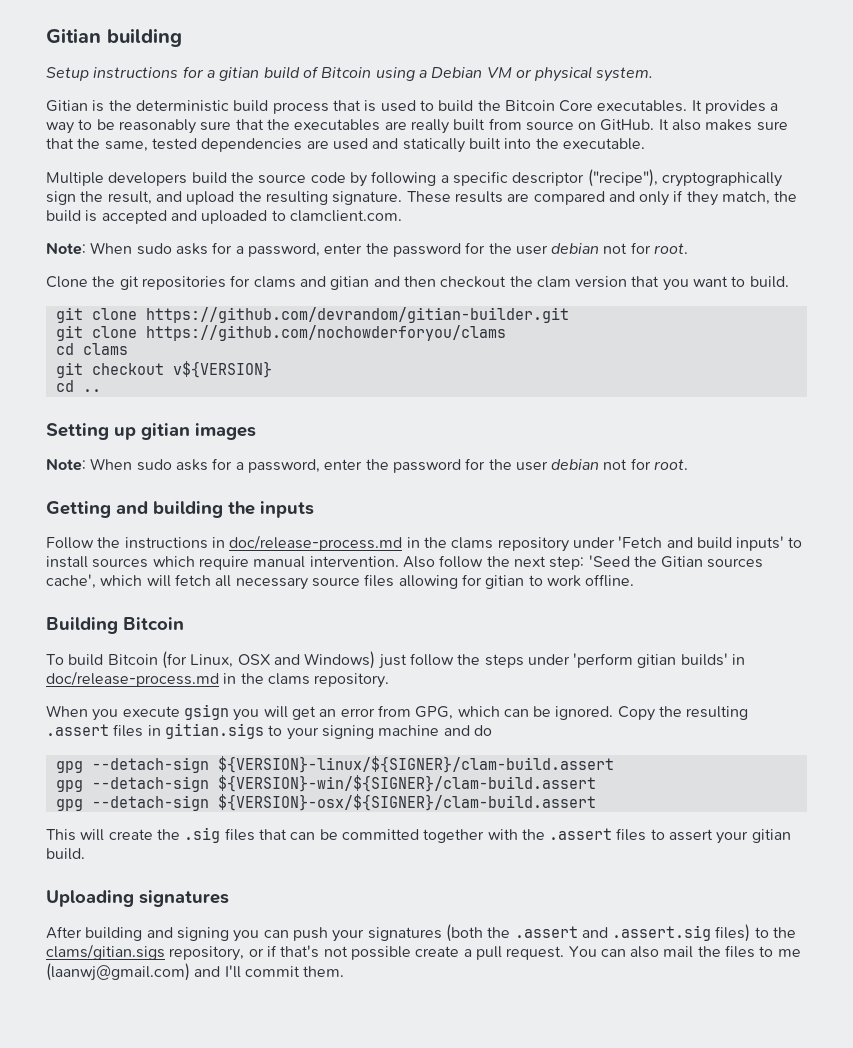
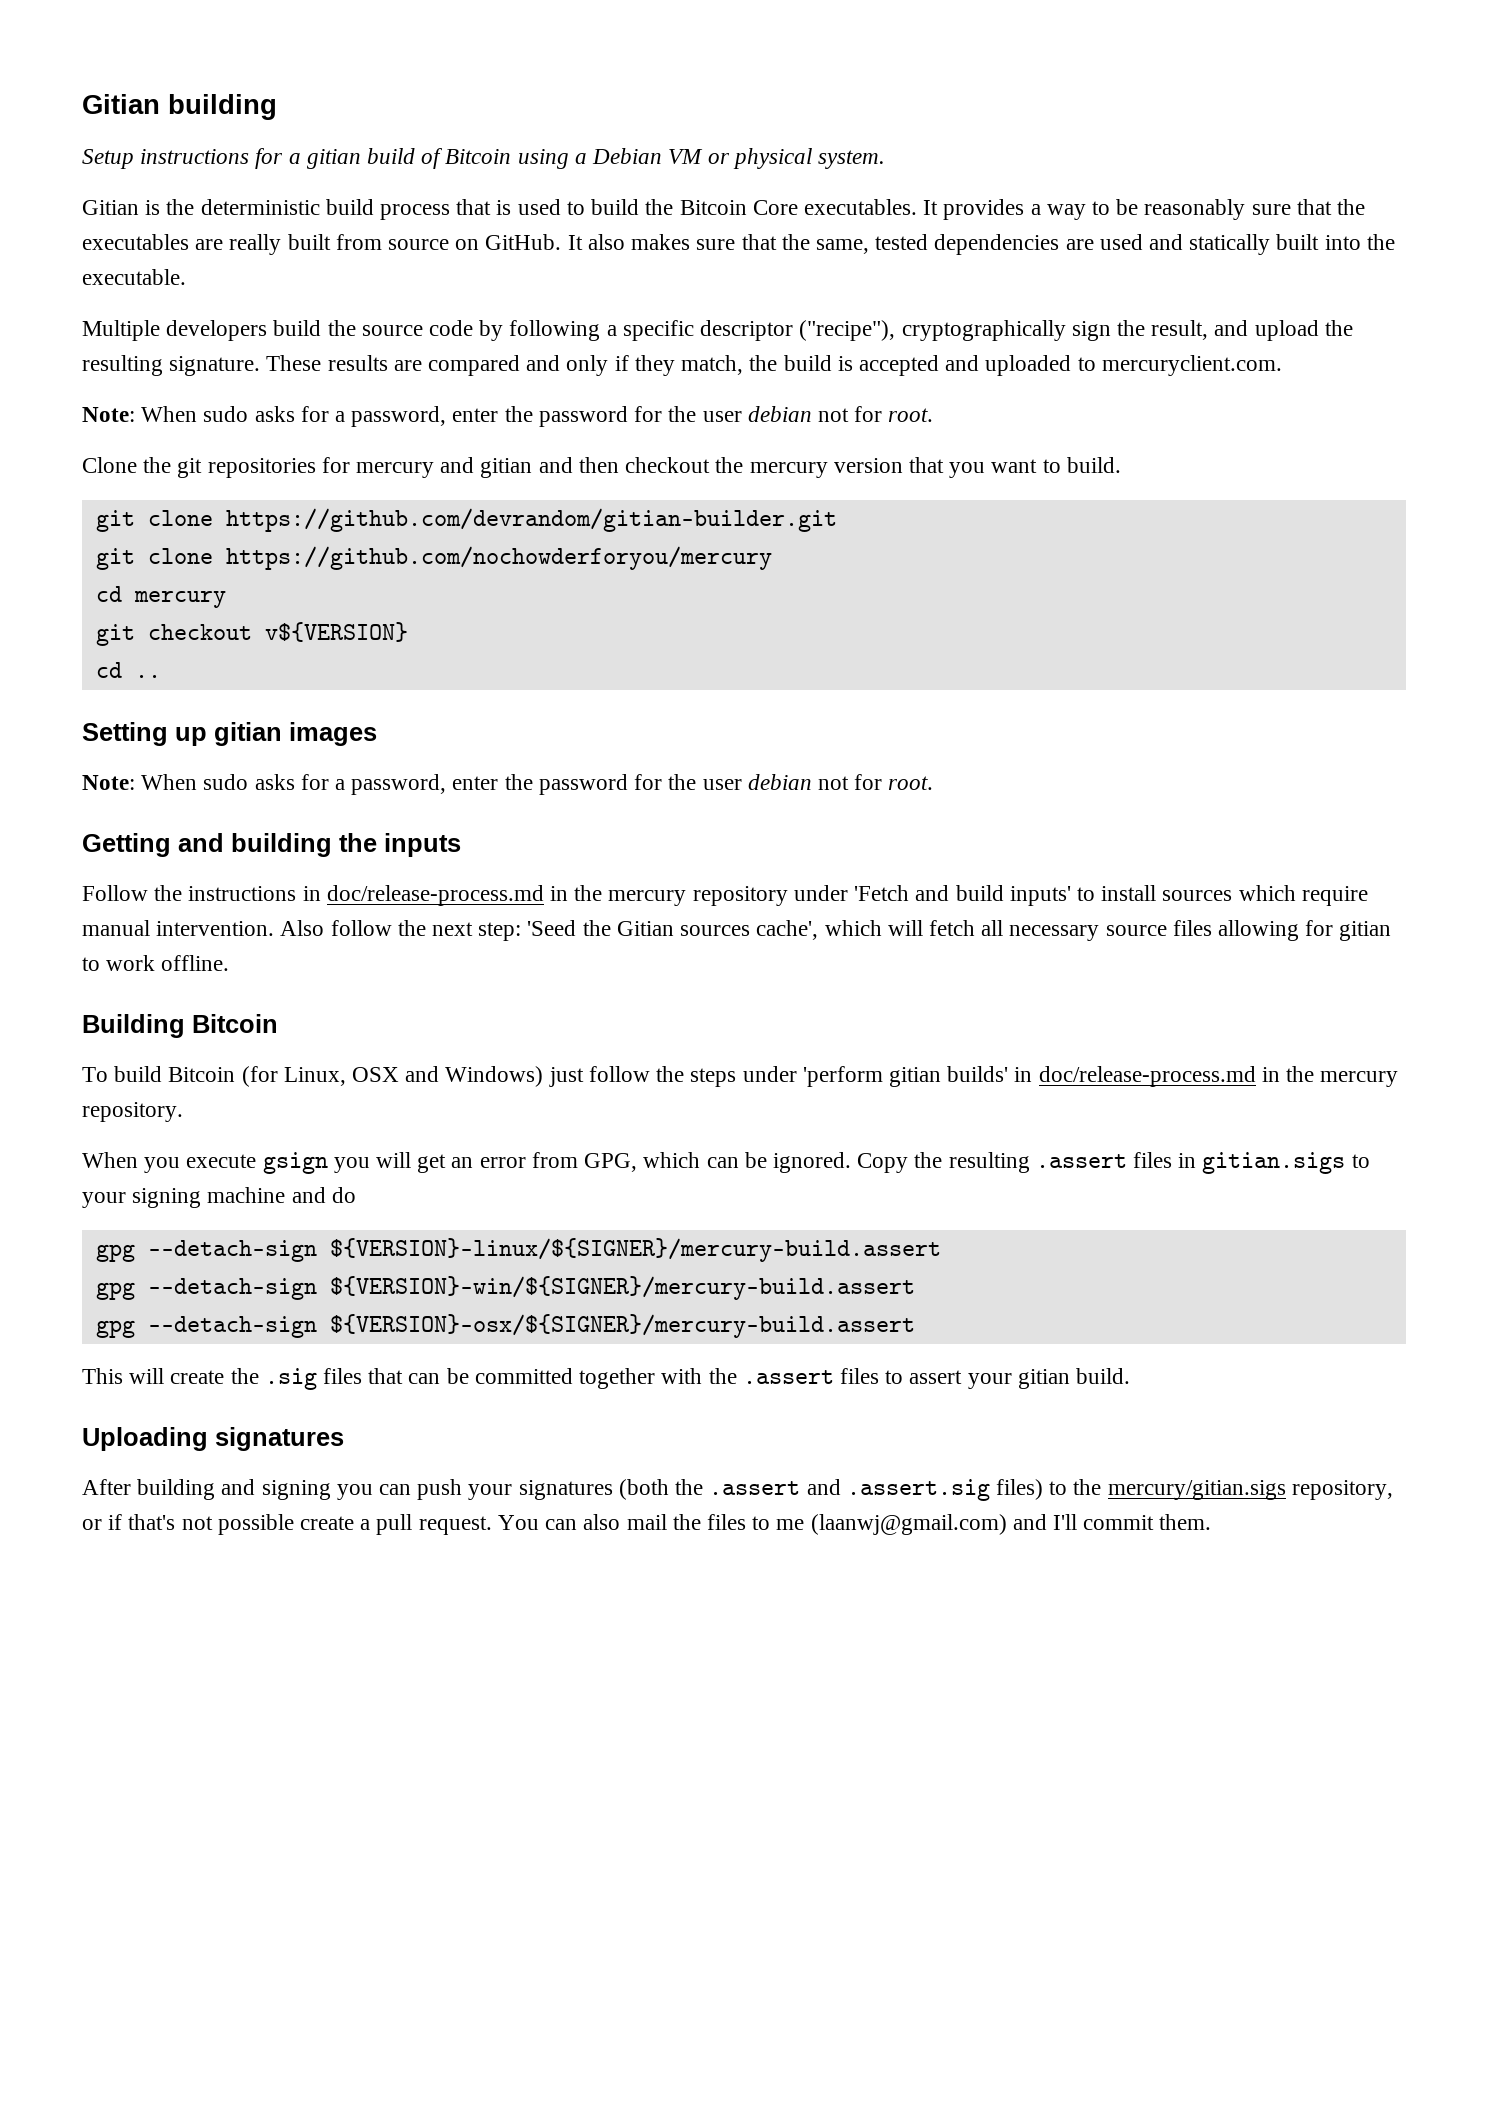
[289,210,402,222] clamclient.com. -> [1101,355,1282,376] mercuryclient.com.
[253,276,296,288] clams -> [356,462,435,478] mercury
[536,276,571,288] clam -> [749,462,828,478] mercury
[145,325,506,341] [55,343,128,355] https://github.com/nochowderforyou/clams // cd clams -> [225,546,772,570] [95,586,226,608] https://github.com/nochowderforyou/mercury // cd mercury
[451,537,494,549] clams -> [608,890,687,906] mercury
[267,673,310,685] clams -> [1320,1071,1399,1087] mercury
[217,756,614,773] [55,775,596,792] [55,794,596,811] ${VERSION}-linux/${SIGNER}/clam-build.assert // gpg --detach-sign ${VERSION}-win/${SIGNER}/clam-build.assert // gpg --detach-sign ${VERSION}-osx/${SIGNER}/clam-build.assert -> [329,1238,941,1262] [95,1276,915,1300] [95,1314,915,1338] ${VERSION}-linux/${SIGNER}/mercury-build.assert // gpg --detach-sign ${VERSION}-win/${SIGNER}/mercury-build.assert // gpg --detach-sign ${VERSION}-osx/${SIGNER}/mercury-build.assert
[46,944,165,960] clams/gitian.sigs -> [1107,1480,1286,1500] mercury/gitian.sigs

